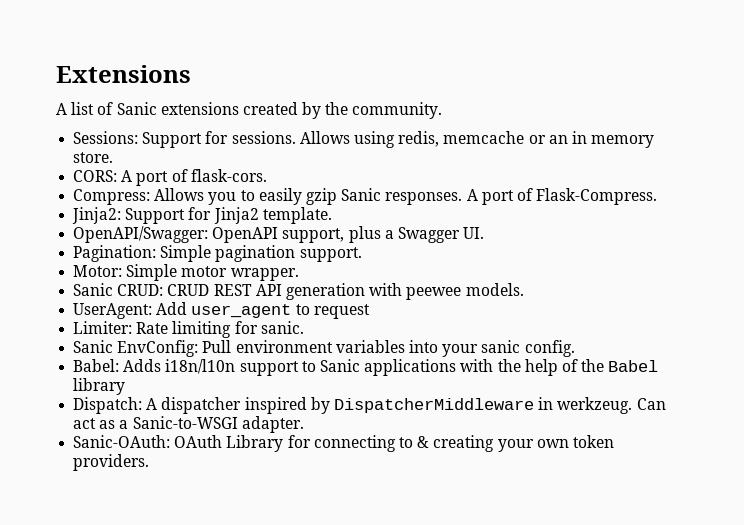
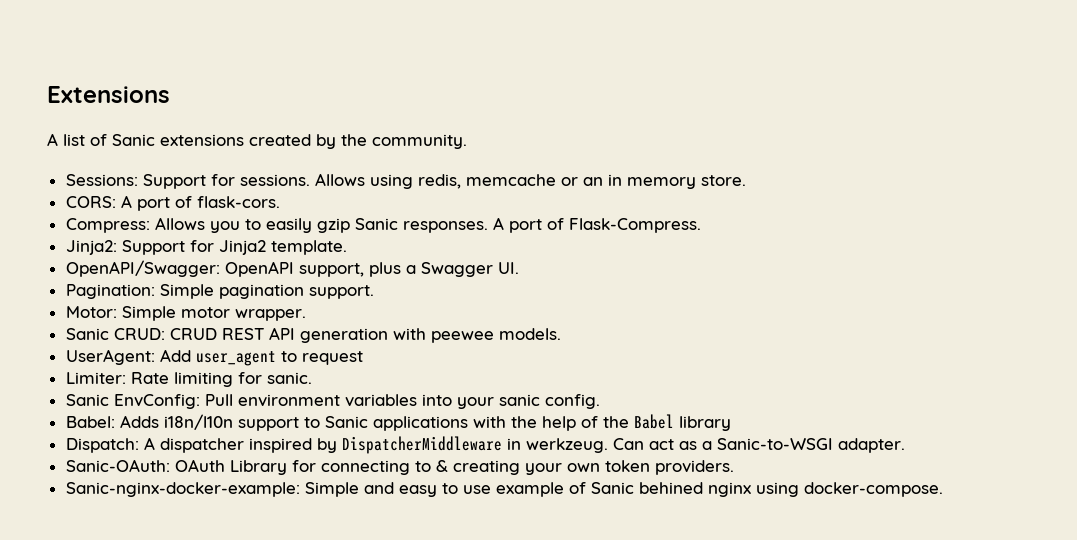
(150, 462) none -> [65,482,943,497] // Sanic-nginx-docker-example: Simple and easy to use example of Sanic behined nginx using docker-compose.

